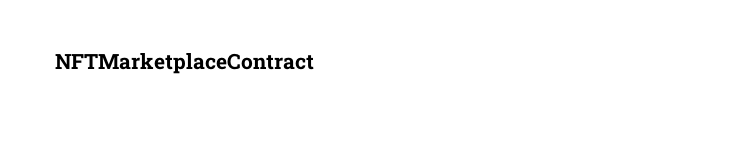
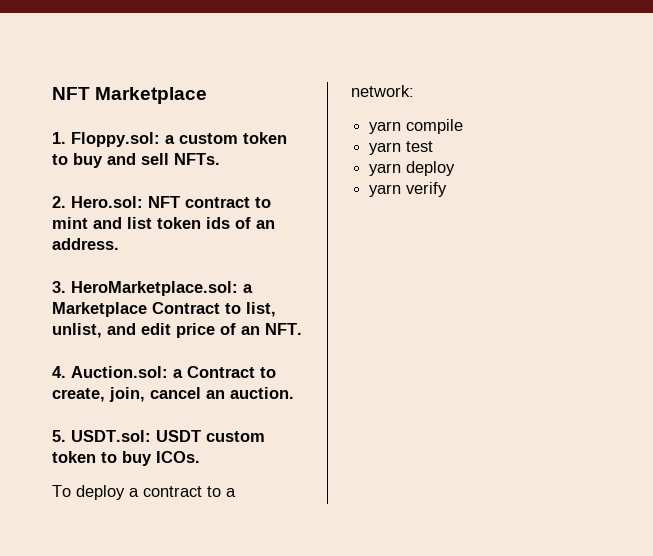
[55,53,314,74] NFTMarketplaceContract -> [52,87,208,104] [52,132,287,147] [52,153,220,168] [52,196,271,208] [52,217,275,229] [52,238,119,250] [52,281,253,296] [52,302,276,317] [52,323,302,338] [52,366,276,378] [52,387,294,402] [52,430,265,442] [52,451,200,466] [52,485,236,500] [351,85,414,97] [369,119,464,134] [369,141,434,155] [369,161,456,176] [369,182,448,197] NFT Marketplace // 1. Floppy.sol: a custom token to buy and sell NFTs. // 2. Hero.sol: NFT contract to mint and list token ids of an address. // 3. HeroMarketplace.sol: a Marketplace Contract to list, unlist, and edit price of an NFT. // 4. Auction.sol: a Contract to create, join, cancel an auction. // 5. USDT.sol: USDT custom token to buy ICOs. // To deploy a contract to a network: // yarn compile // yarn test // yarn deploy // yarn verify

